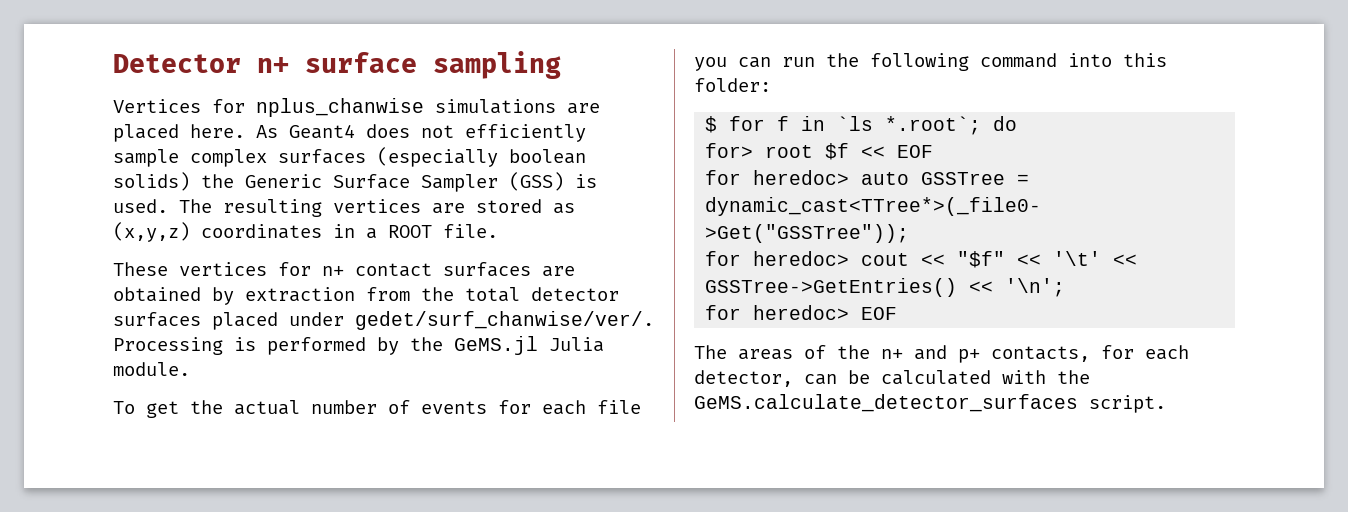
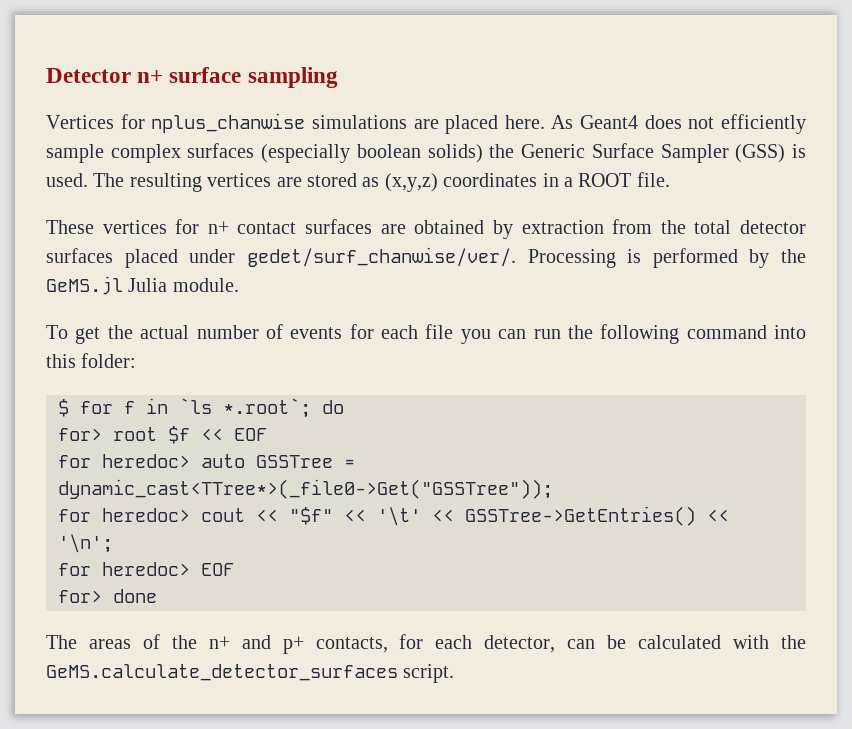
(898, 313) none -> [58,589,157,603] // for> done

